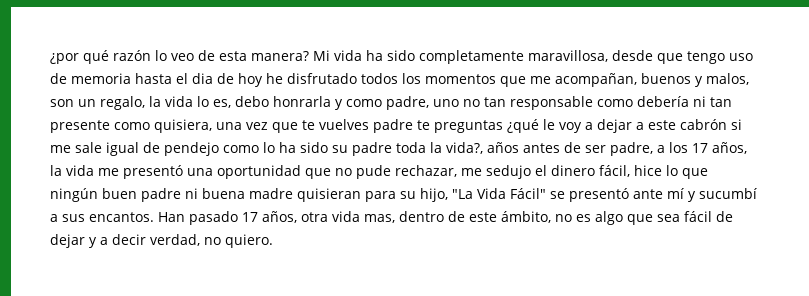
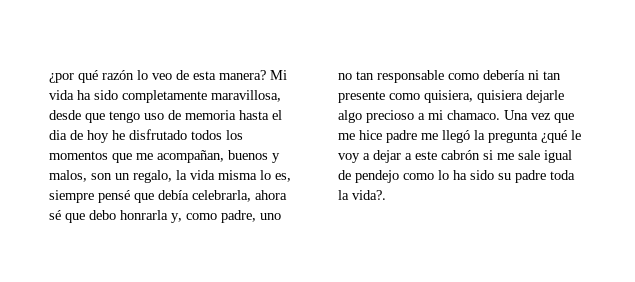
(193, 101) none -> [218,170,257,180] misma
(231, 103) none -> [49,190,287,203] [49,210,85,223] siempre pensé que debía celebrarla, ahora sé que
[335,99,343,110] y -> [171,213,182,223] y,
[216,119,503,133] una vez que te vuelves padre te preguntas -> [477,90,564,103] [338,110,574,123] [338,130,538,143] quisiera dejarle algo precioso a mi chamaco. Una vez que me hice padre me llegó la pregunta
[446,142,747,156] [50,165,708,179] [50,188,757,202] [50,211,733,225] [50,234,273,248] vida?, años antes de ser padre, a los 17 años, la vida me presentó una oportunidad que no pude rechazar, me sedujo el dinero fácil, hice lo que ningún buen padre ni buena madre quisieran para su hijo, "La Vida Fácil" se presentó ante mí y sucumbí a sus encantos. Han pasado 17 años, otra vida mas, dentro de este ámbito, no es algo que sea fácil de dejar y a decir verdad, no quiero. -> [352,190,386,200] vida?.

